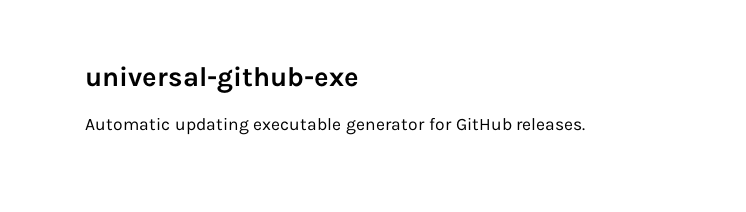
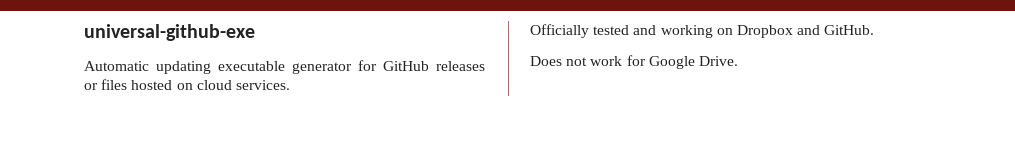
[516,118,586,131] releases. -> [436,61,485,71] [84,79,290,90] [530,24,875,38] [530,55,738,69] releases or files hosted on cloud services. // Officially tested and working on Dropbox and GitHub. // Does not work for Google Drive.

